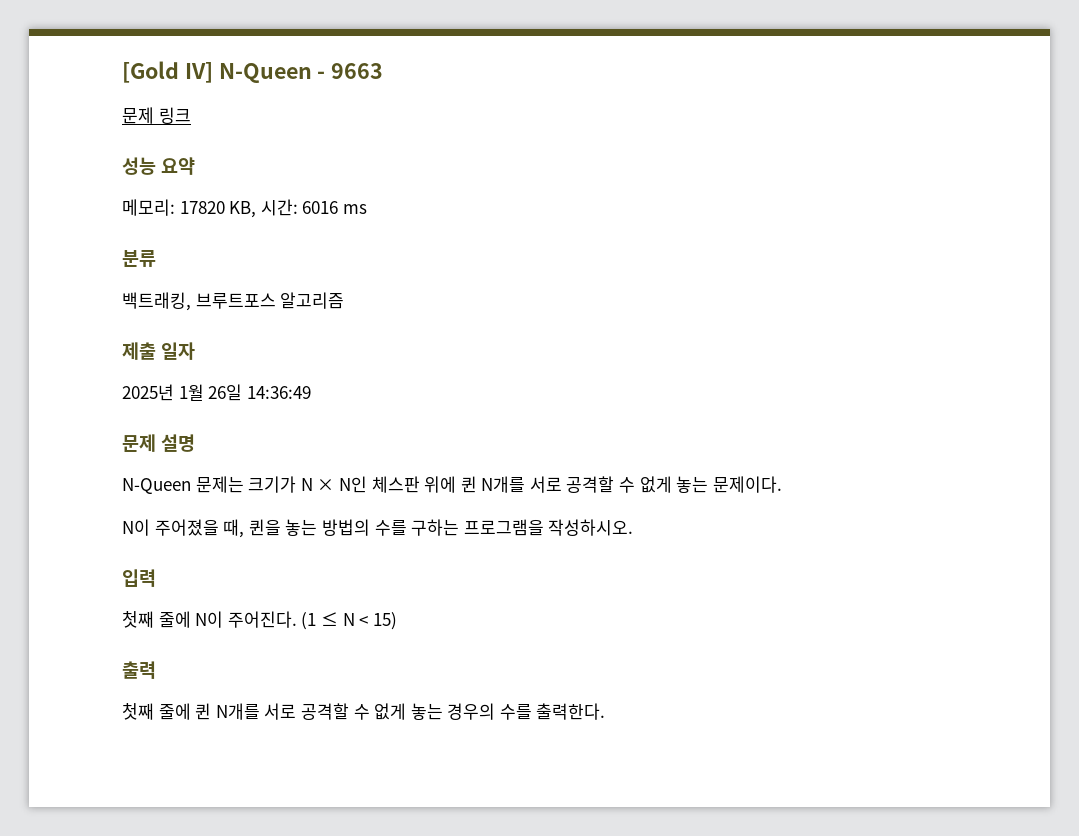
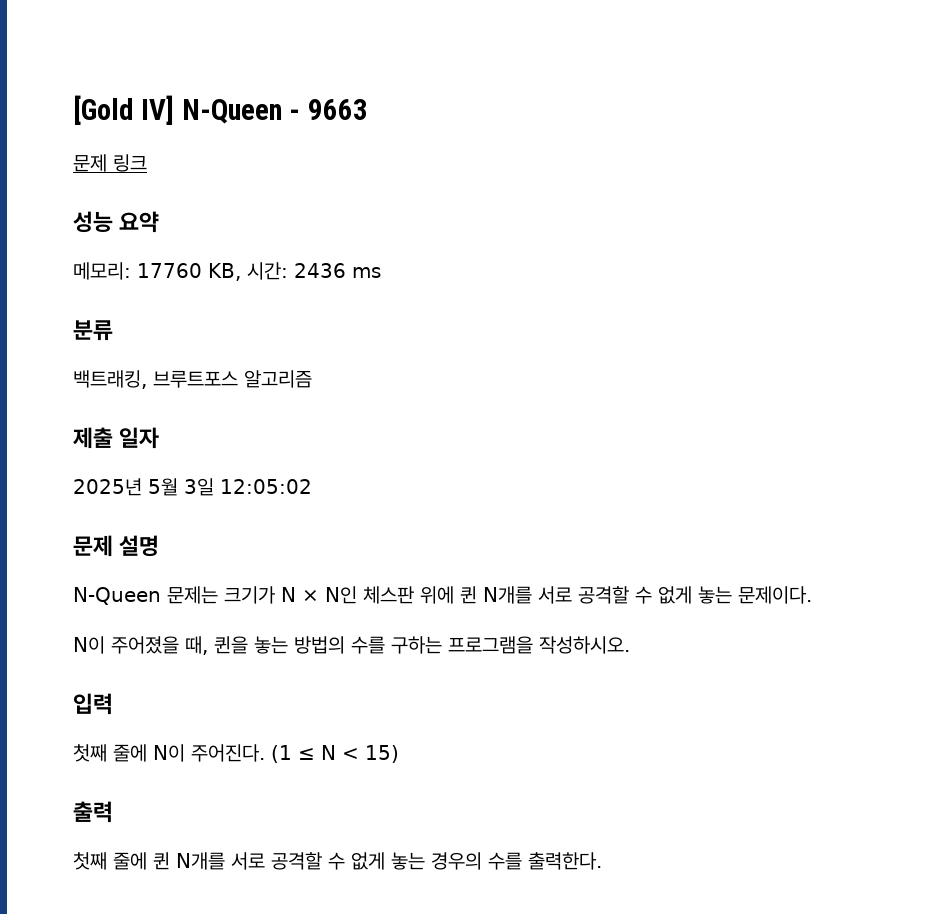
[179,201,225,214] 17820 -> [137,263,202,278] 17760
[302,201,339,214] 6016 -> [294,263,346,278] 2436
[178,384,311,401] 1월 26일 14:36:49 -> [148,478,312,496] 5월 3일 12:05:02

